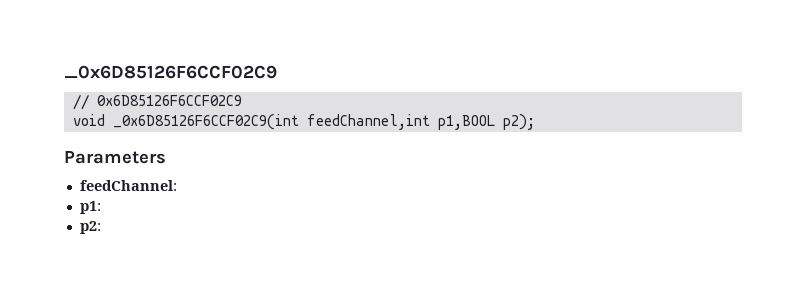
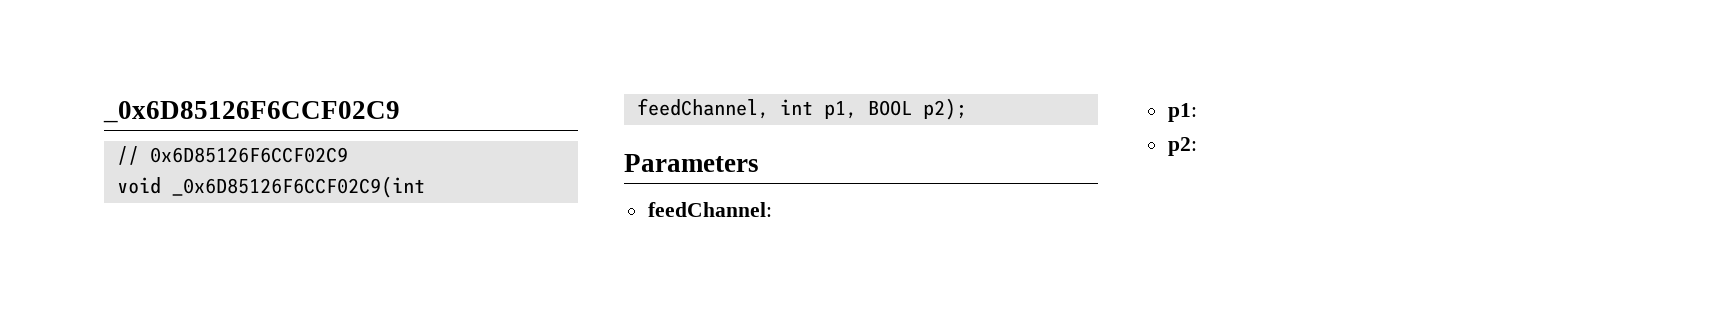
[306,114,495,130] feedChannel,int p1,BOOL -> [636,98,912,119] feedChannel, int p1, BOOL

